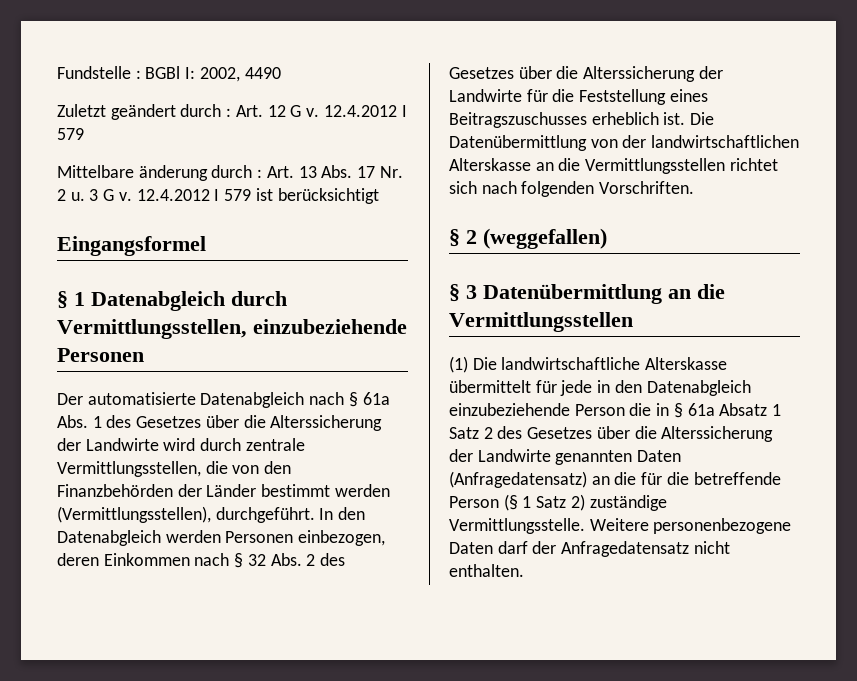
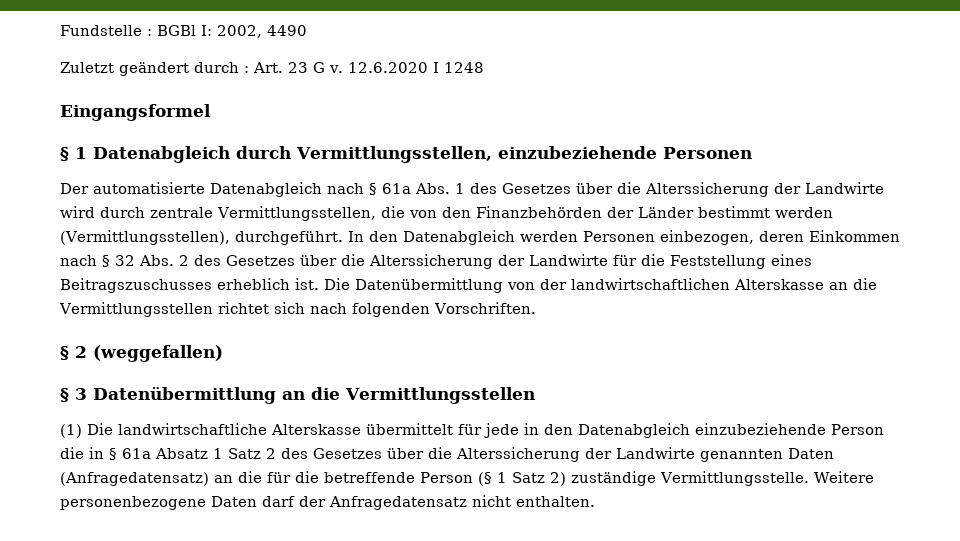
[267,105,407,117] [57,128,84,140] [57,165,403,181] [57,188,379,204] 12 G v. 12.4.2012 I 579 // Mittelbare änderung durch : Art. 13 Abs. 17 Nr. 2 u. 3 G v. 12.4.2012 I 579 ist berücksichtigt -> [288,62,484,73] 23 G v. 12.6.2020 I 1248

